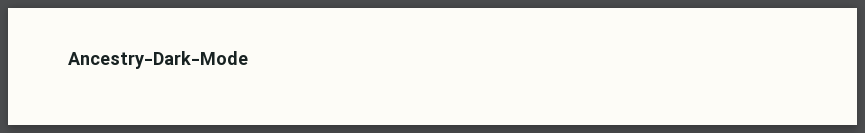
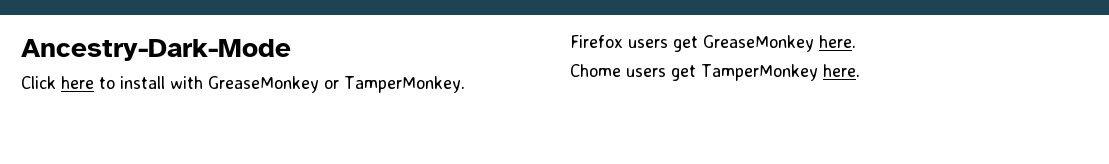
(248, 60) none -> [21,76,465,93] [570,35,856,52] [570,64,860,81] // Click here to install with GreaseMonkey or TamperMonkey. // Firefox users get GreaseMonkey here. // Chome users get TamperMonkey here.

